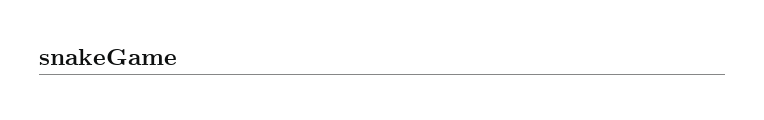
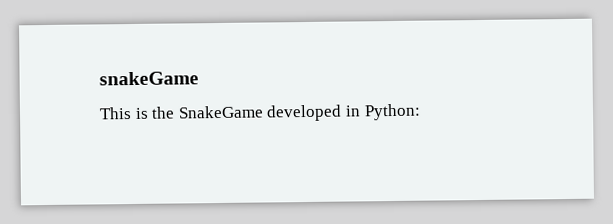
(177, 57) none -> [99,103,421,122] // This is the SnakeGame developed in Python:

